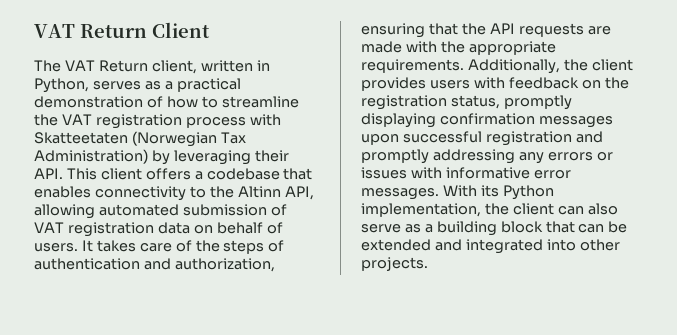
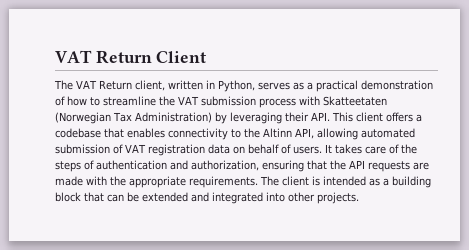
[95,114,182,129] registration -> [201,96,256,106] submission
[467,59,633,74] [361,77,629,91] [361,95,572,110] [361,113,613,128] [361,131,603,146] [361,149,613,164] [361,167,571,179] [361,185,554,200] [361,203,618,217] [361,224,401,233] Additionally, the client provides users with feedback on the registration status, promptly displaying confirmation messages upon successful registration and promptly addressing any errors or issues with informative error messages. With its Python implementation, the client can also serve -> [260,176,366,186] The client is intended

